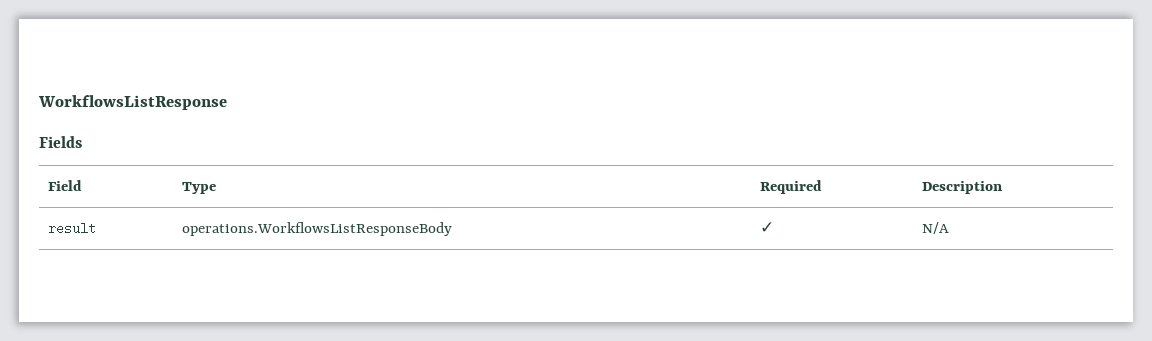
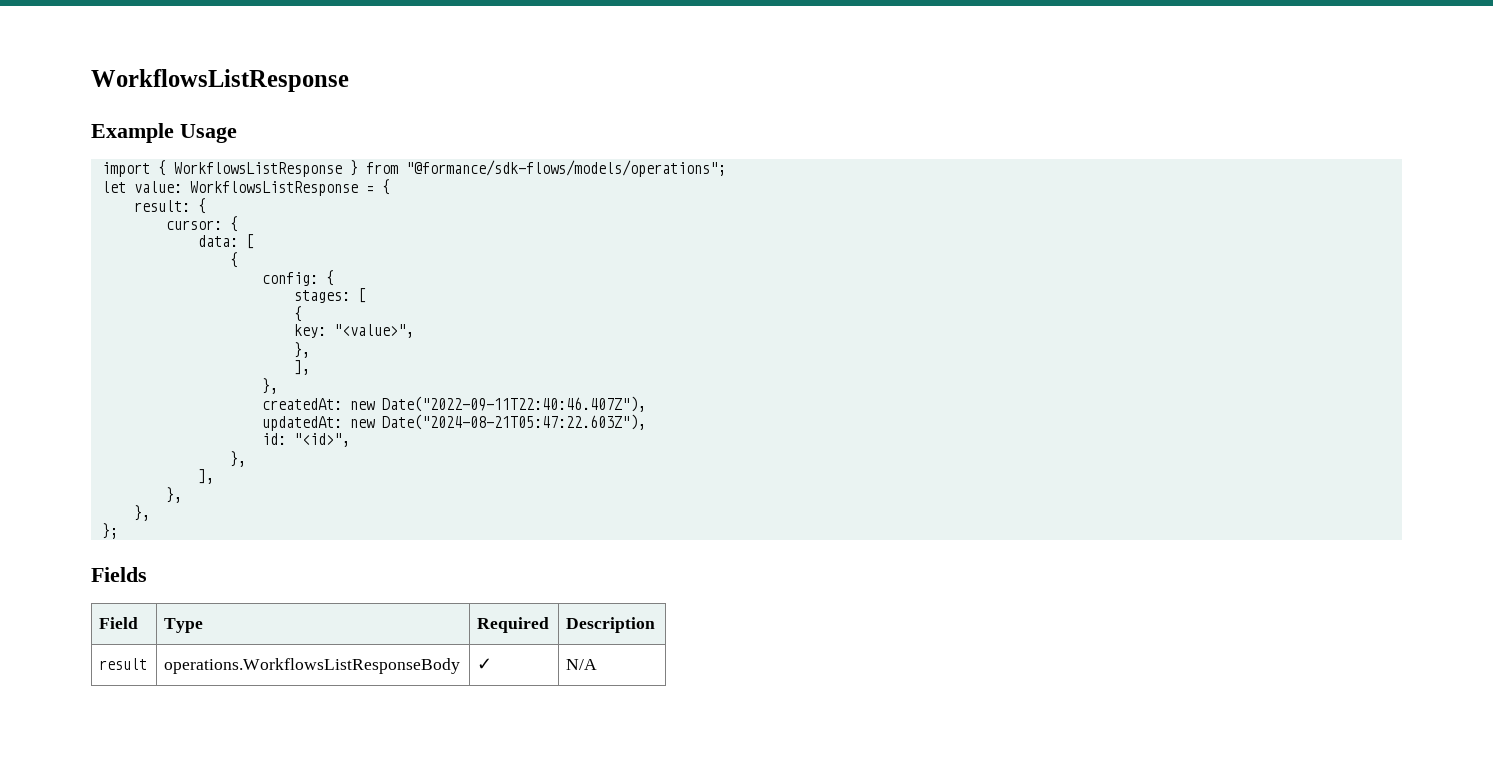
[38,95,227,110] WorkflowsListResponse -> [91,69,349,92] [91,123,237,143] [101,160,726,177] [101,179,390,196] [133,198,206,214] [165,216,238,232] [197,234,254,249] [229,252,238,268] [261,270,334,286] [293,288,366,303] [293,306,302,322] [293,324,414,338] [293,342,310,358] [293,360,310,375] [261,378,278,394] [261,396,646,412] [261,414,646,431] [261,433,350,447] [229,451,246,467] [197,469,214,484] [165,487,182,503] [133,505,150,521] [101,523,118,539] WorkflowsListResponse // Example Usage // import { WorkflowsListResponse } from "@formance/sdk-flows/models/operations"; // let value: WorkflowsListResponse = { // result: { // cursor: { // data: [ // { // config: { // stages: [ // { // key: "<value>", // }, // ], // }, // createdAt: new Date("2022-09-11T22:40:46.407Z"), // updatedAt: new Date("2024-08-21T05:47:22.603Z"), // id: "<id>", // }, // ], // }, // }, // };

